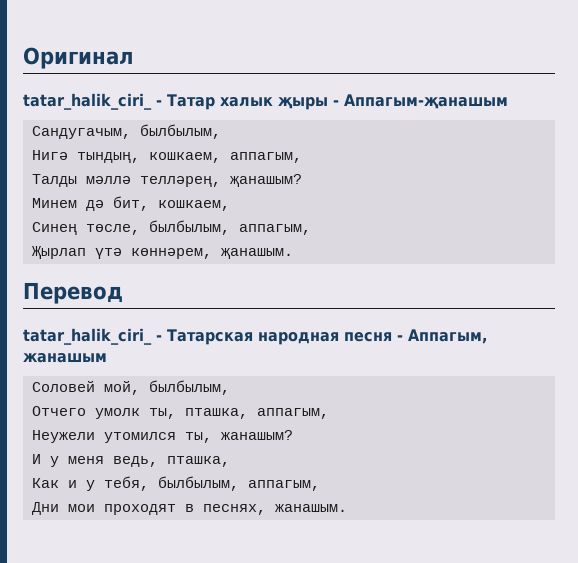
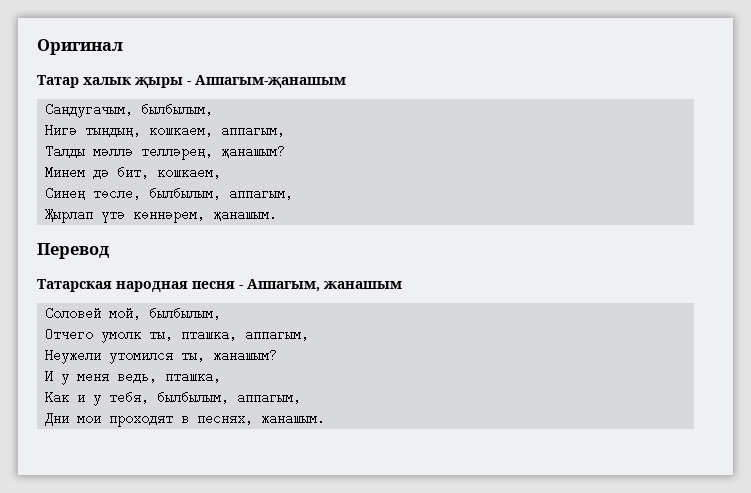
[23,93,162,110] tatar_halik_ciri_ - -> (123, 47) none
[23,328,162,345] tatar_halik_ciri_ - -> (109, 251) none

